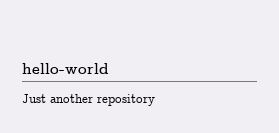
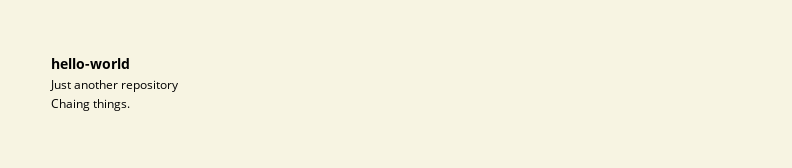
(155, 100) none -> [51,99,131,111] // Chaing things.

